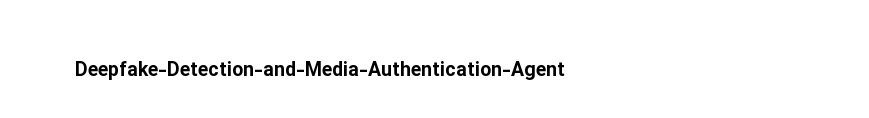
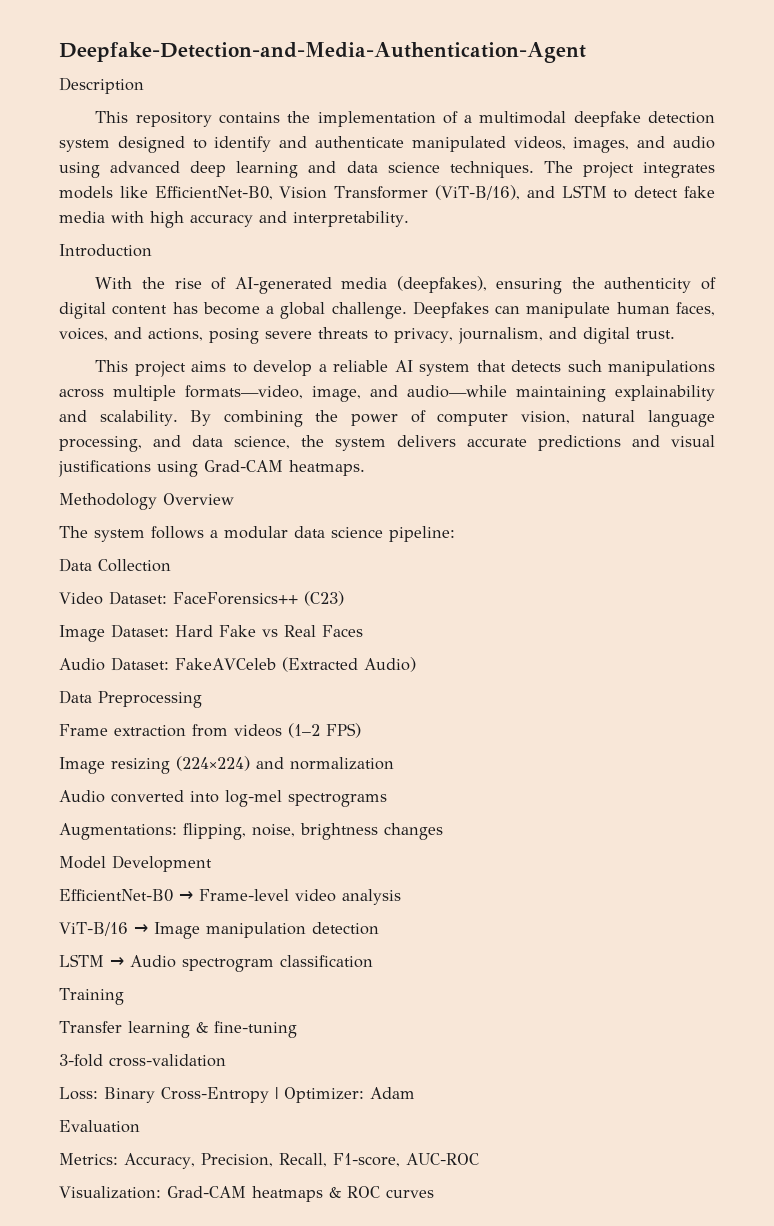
(565, 70) none -> [59,77,144,94] [95,111,716,127] [59,136,715,153] [59,161,716,178] [59,185,715,200] [59,211,409,228] [59,244,152,257] [95,276,717,294] [59,301,715,319] [59,327,675,344] [95,360,716,377] [59,385,715,402] [59,410,715,427] [59,435,715,452] [58,460,365,477] [59,493,234,510] [59,526,455,542] [59,558,171,572] [59,591,344,606] [59,624,363,642] [59,657,416,672] [59,690,202,708] [59,723,361,738] [59,756,394,774] [59,790,387,807] [59,823,443,840] [59,855,212,872] [59,889,401,905] [59,922,379,939] [59,954,373,972] [59,988,124,1005] [59,1021,297,1038] [59,1054,226,1067] [59,1087,415,1103] [59,1120,140,1133] [59,1153,479,1169] [59,1186,434,1202] // Description // This repository contains the implementation of a multimodal deepfake detection system designed to identify and authenticate manipulated videos, images, and audio using advanced deep learning and data science techniques. The project integrates models like EfficientNet-B0, Vision Transformer (ViT-B/16), and LSTM to detect fake media with high accuracy and interpretability. // Introduction // With the rise of AI-generated media (deepfakes), ensuring the authenticity of digital content has become a global challenge. Deepfakes can manipulate human faces, voices, and actions, posing severe threats to privacy, journalism, and digital trust. // This project aims to develop a reliable AI system that detects such manipulations across multiple formats—video, image, and audio—while maintaining explainability and scalability. By combining the power of computer vision, natural language processing, and data science, the system delivers accurate predictions and visual justifications using Grad-CAM heatmaps. // Methodology Overview // The system follows a modular data science pipeline: // Data Collection // Video Dataset: FaceForensics++ (C23) // Image Dataset: Hard Fake vs Real Faces // Audio Dataset: FakeAVCeleb (Extracted Audio) // Data Preprocessing // Frame extraction from videos (1–2 FPS) // Image resizing (224×224) and normalization // Audio converted into log-mel spectrograms // Augmentations: flipping, noise, brightness changes // Model Development // EfficientNet-B0 → Frame-level video analysis // ViT-B/16 → Image manipulation detection // LSTM → Audio spectrogram classification // Training // Transfer learning & fine-tuning // 3-fold cross-validation // Loss: Binary Cross-Entropy | Optimizer: Adam // Evaluation // Metrics: Accuracy, Precision, Recall, F1-score, AUC-ROC // Visualization: Grad-CAM heatmaps & ROC curves

